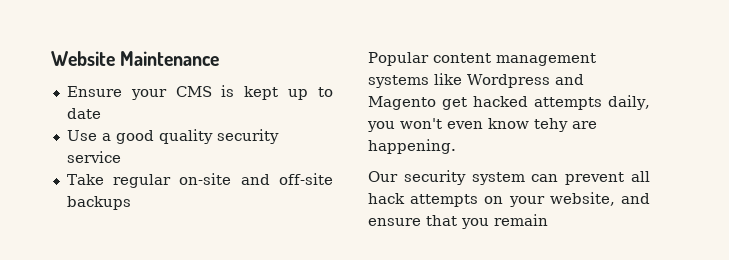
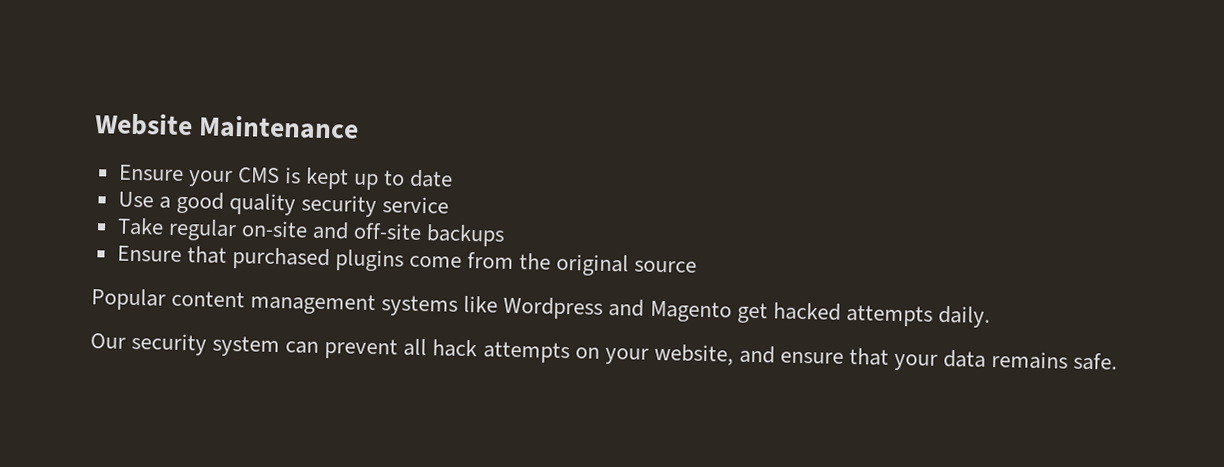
(131, 203) none -> [116,245,698,277] // Ensure that purchased plugins come from the original source
[608,95,651,110] [367,118,597,132] [368,139,456,154] daily, you won't even know tehy are happening. -> [937,305,991,328] daily.
[461,214,548,229] you remain -> [894,349,1119,371] your data remains safe.

